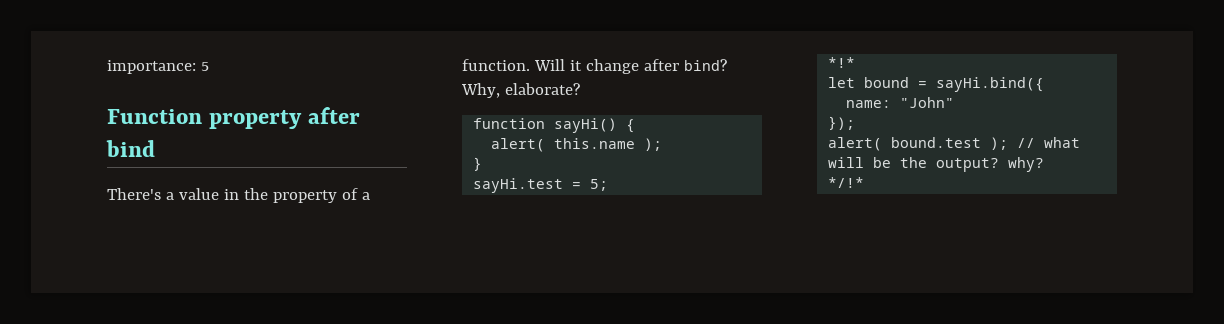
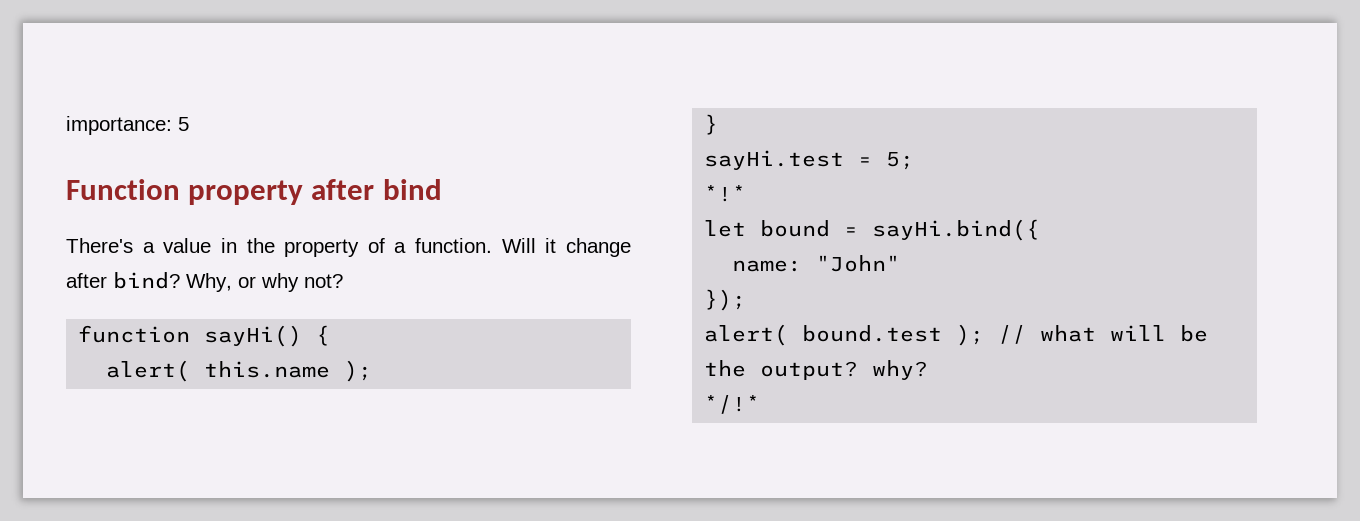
[504,83,580,95] elaborate? -> [238,273,343,292] or why not?

